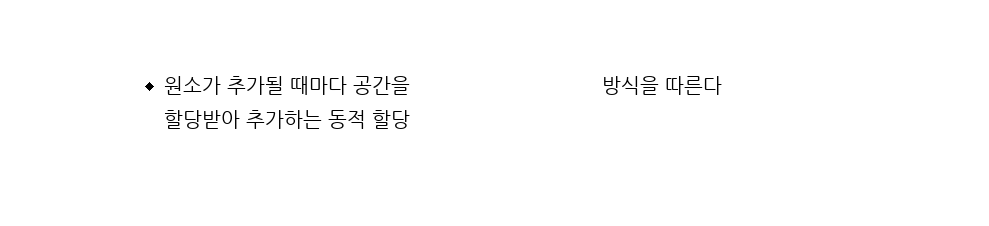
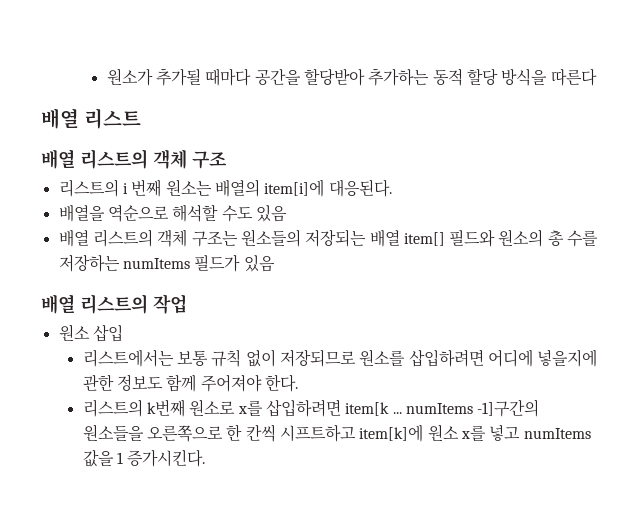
(723, 85) none -> [41,108,142,129] [41,149,227,169] [58,179,392,197] [58,204,287,222] [58,229,599,247] [58,254,275,272] [41,294,187,314] [58,324,123,342] [82,349,598,367] [82,374,298,392] [82,399,540,417] [82,424,591,442] [82,449,206,467] // 배열 리스트 // 배열 리스트의 객체 구조 // 리스트의 i 번째 원소는 배열의 item[i]에 대응된다. // 배열을 역순으로 해석할 수도 있음 // 배열 리스트의 객체 구조는 원소들의 저장되는 배열 item[] 필드와 원소의 총 수를 저장하는 numItems 필드가 있음 // 배열 리스트의 작업 // 원소 삽입 // 리스트에서는 보통 규칙 없이 저장되므로 원소를 삽입하려면 어디에 넣을지에 관한 정보도 함께 주어져야 한다. // 리스트의 k번째 원소로 x를 삽입하려면 item[k ... numItems -1]구간의 원소들을 오른쪽으로 한 칸씩 시프트하고 item[k]에 원소 x를 넣고 numItems 값을 1 증가시킨다.

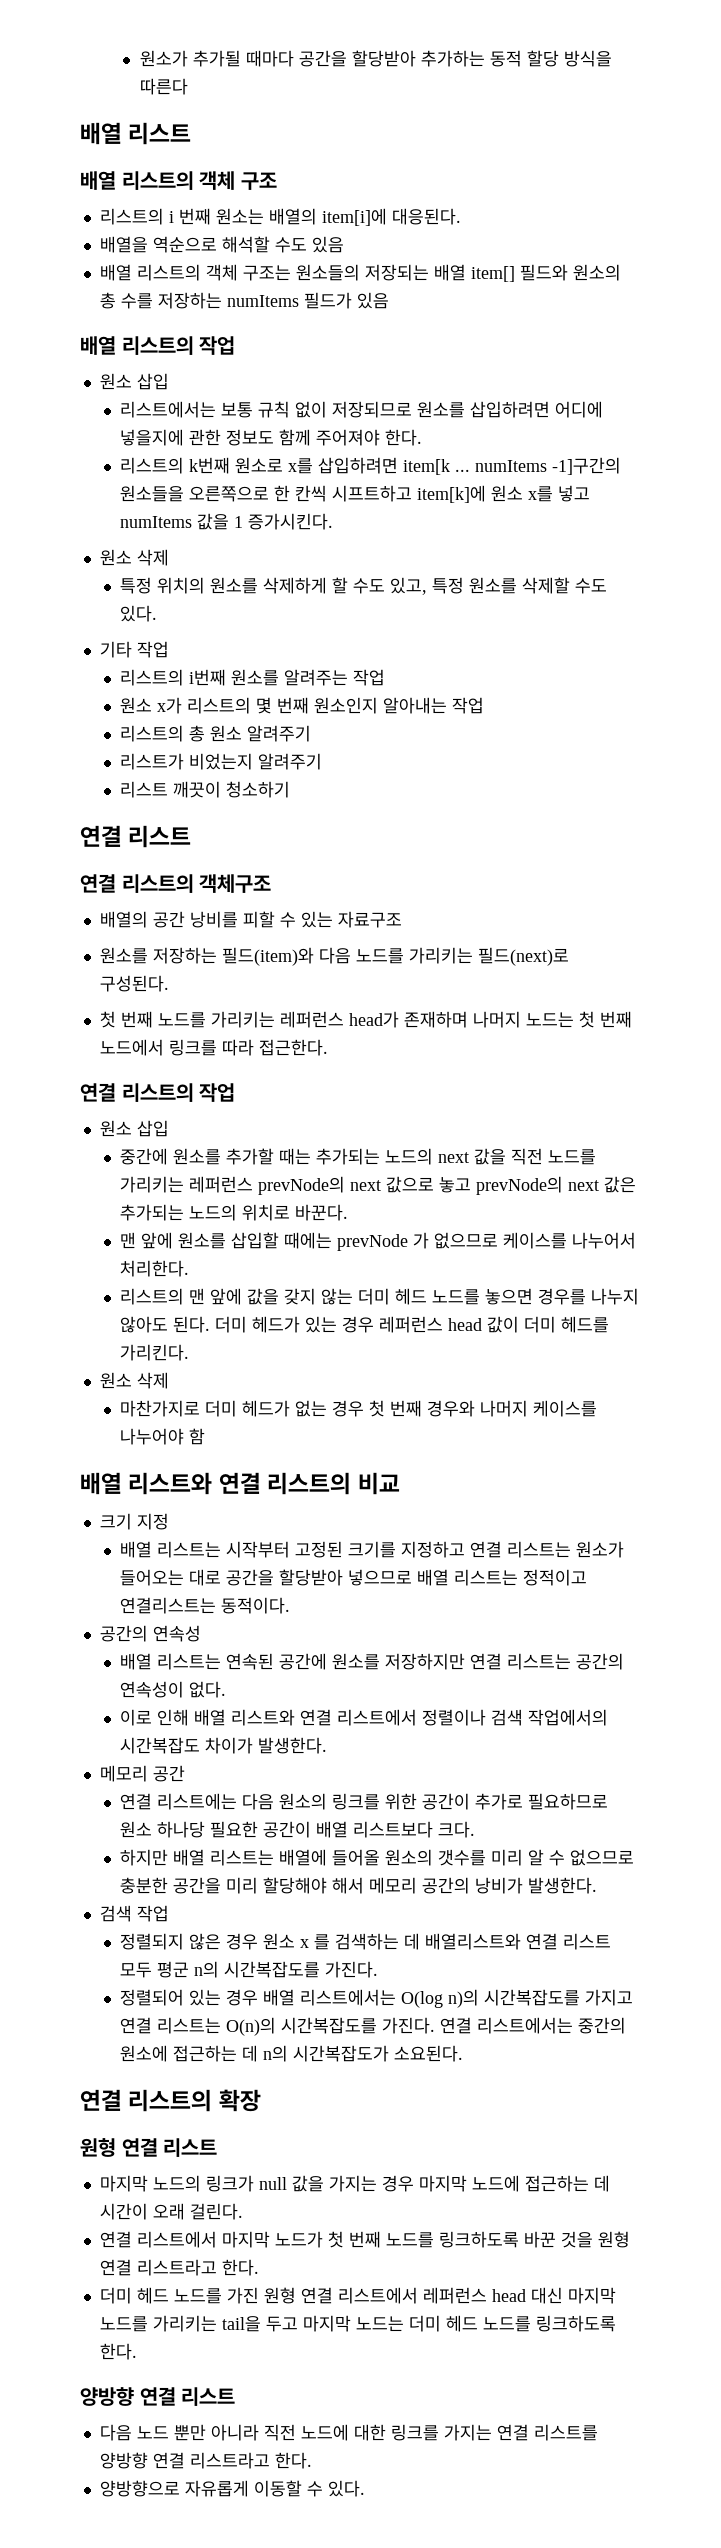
(206, 458) none -> [99,549,169,566] [119,577,607,595] [119,605,157,622] [99,641,169,658] [119,669,385,686] [119,697,484,714] [119,725,311,742] [119,753,322,770] [119,781,290,798] [80,825,192,848] [80,874,272,893] [99,911,402,928] [99,947,569,966] [99,975,169,992] [99,1011,632,1028] [99,1039,328,1056] [80,1083,236,1102] [99,1120,169,1137] [119,1148,596,1165] [119,1176,636,1195] [119,1204,348,1221] [119,1232,636,1251] [119,1260,189,1277] [119,1288,639,1305] [119,1316,609,1333] [119,1344,189,1361] [99,1372,169,1389] [119,1400,597,1417] [119,1428,205,1445] [80,1472,400,1495] [99,1513,169,1530] [119,1541,624,1558] [119,1569,587,1586] [119,1597,290,1614] [99,1625,201,1642] [119,1653,624,1670] [119,1681,226,1698] [119,1709,608,1726] [119,1737,327,1754] [99,1765,185,1782] [119,1793,608,1810] [119,1821,475,1838] [119,1849,634,1866] [119,1877,597,1894] [99,1905,169,1922] [119,1933,611,1950] [119,1961,378,1978] [119,1989,633,2008] [119,2017,626,2036] [119,2045,463,2062] [80,2089,261,2112] [80,2138,218,2157] [99,2175,610,2192] [99,2203,243,2220] [99,2231,630,2248] [99,2259,259,2276] [99,2287,616,2304] [99,2315,616,2332] [99,2343,137,2360] [80,2387,236,2406] [99,2424,598,2441] [99,2452,312,2469] [99,2480,365,2497] // 원소 삭제 // 특정 위치의 원소를 삭제하게 할 수도 있고, 특정 원소를 삭제할 수도 있다. // 기타 작업 // 리스트의 i번째 원소를 알려주는 작업 // 원소 x가 리스트의 몇 번째 원소인지 알아내는 작업 // 리스트의 총 원소 알려주기 // 리스트가 비었는지 알려주기 // 리스트 깨끗이 청소하기 // 연결 리스트 // 연결 리스트의 객체구조 // 배열의 공간 낭비를 피할 수 있는 자료구조 // 원소를 저장하는 필드(item)와 다음 노드를 가리키는 필드(next)로 구성된다. // 첫 번째 노드를 가리키는 레퍼런스 head가 존재하며 나머지 노드는 첫 번째 노드에서 링크를 따라 접근한다. // 연결 리스트의 작업 // 원소 삽입 // 중간에 원소를 추가할 때는 추가되는 노드의 next 값을 직전 노드를 가리키는 레퍼런스 prevNode의 next 값으로 놓고 prevNode의 next 값은 추가되는 노드의 위치로 바꾼다. // 맨 앞에 원소를 삽입할 때에는 prevNode 가 없으므로 케이스를 나누어서 처리한다. // 리스트의 맨 앞에 값을 갖지 않는 더미 헤드 노드를 놓으면 경우를 나누지 않아도 된다. 더미 헤드가 있는 경우 레퍼런스 head 값이 더미 헤드를 가리킨다. // 원소 삭제 // 마찬가지로 더미 헤드가 없는 경우 첫 번째 경우와 나머지 케이스를 나누어야 함 // 배열 리스트와 연결 리스트의 비교 // 크기 지정 // 배열 리스트는 시작부터 고정된 크기를 지정하고 연결 리스트는 원소가 들어오는 대로 공간을 할당받아 넣으므로 배열 리스트는 정적이고 연결리스트는 동적이다. // 공간의 연속성 // 배열 리스트는 연속된 공간에 원소를 저장하지만 연결 리스트는 공간의 연속성이 없다. // 이로 인해 배열 리스트와 연결 리스트에서 정렬이나 검색 작업에서의 시간복잡도 차이가 발생한다. // 메모리 공간 // 연결 리스트에는 다음 원소의 링크를 위한 공간이 추가로 필요하므로 원소 하나당 필요한 공간이 배열 리스트보다 크다. // 하지만 배열 리스트는 배열에 들어올 원소의 갯수를 미리 알 수 없으므로 충분한 공간을 미리 할당해야 해서 메모리 공간의 낭비가 발생한다. // 검색 작업 // 정렬되지 않은 경우 원소 x 를 검색하는 데 배열리스트와 연결 리스트 모두 평군 n의 시간복잡도를 가진다. // 정렬되어 있는 경우 배열 리스트에서는 O(log n)의 시간복잡도를 가지고 연결 리스트는 O(n)의 시간복잡도를 가진다. 연결 리스트에서는 중간의 원소에 접근하는 데 n의 시간복잡도가 소요된다. // 연결 리스트의 확장 // 원형 연결 리스트 // 마지막 노드의 링크가 null 값을 가지는 경우 마지막 노드에 접근하는 데 시간이 오래 걸린다. // 연결 리스트에서 마지막 노드가 첫 번째 노드를 링크하도록 바꾼 것을 원형 연결 리스트라고 한다. // 더미 헤드 노드를 가진 원형 연결 리스트에서 레퍼런스 head 대신 마지막 노드를 가리키는 tail을 두고 마지막 노드는 더미 헤드 노드를 링크하도록 한다. // 양방향 연결 리스트 // 다음 노드 뿐만 아니라 직전 노드에 대한 링크를 가지는 연결 리스트를 양방향 연결 리스트라고 한다. // 양방향으로 자유롭게 이동할 수 있다.

